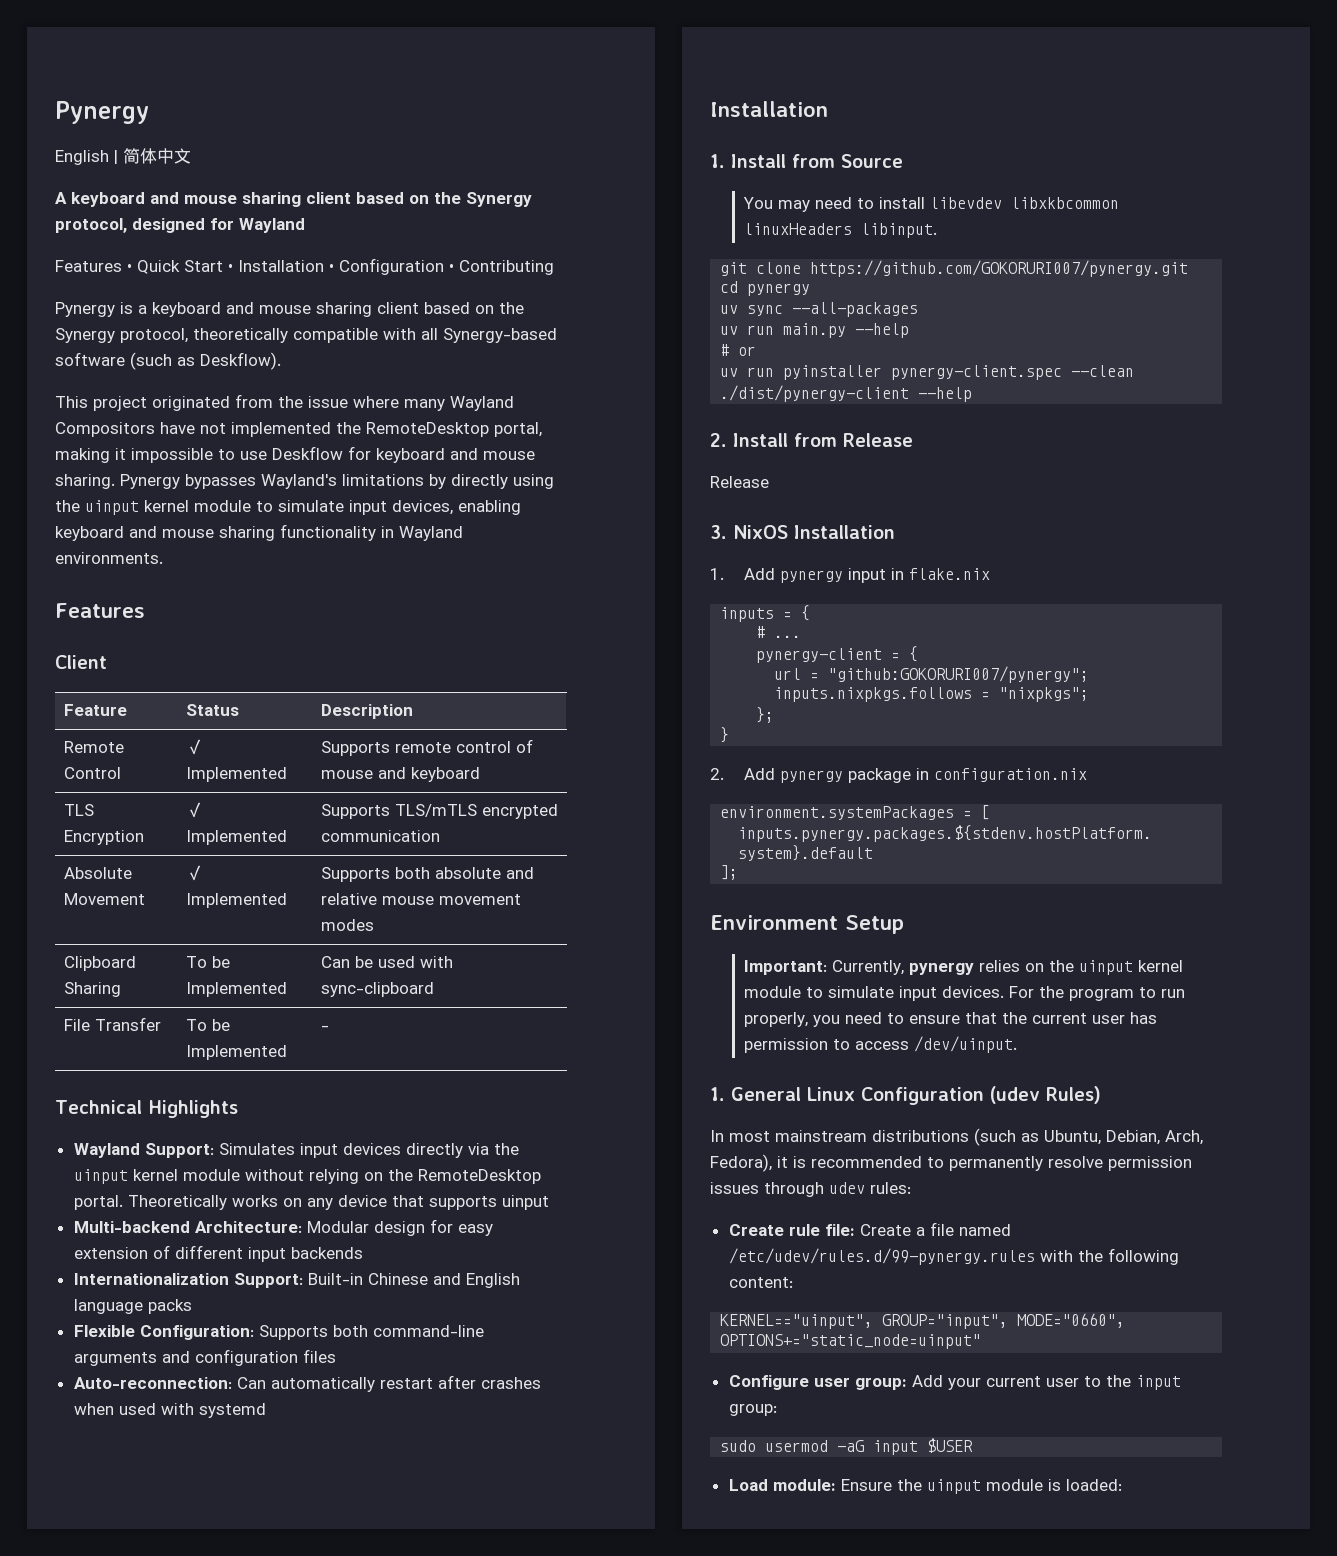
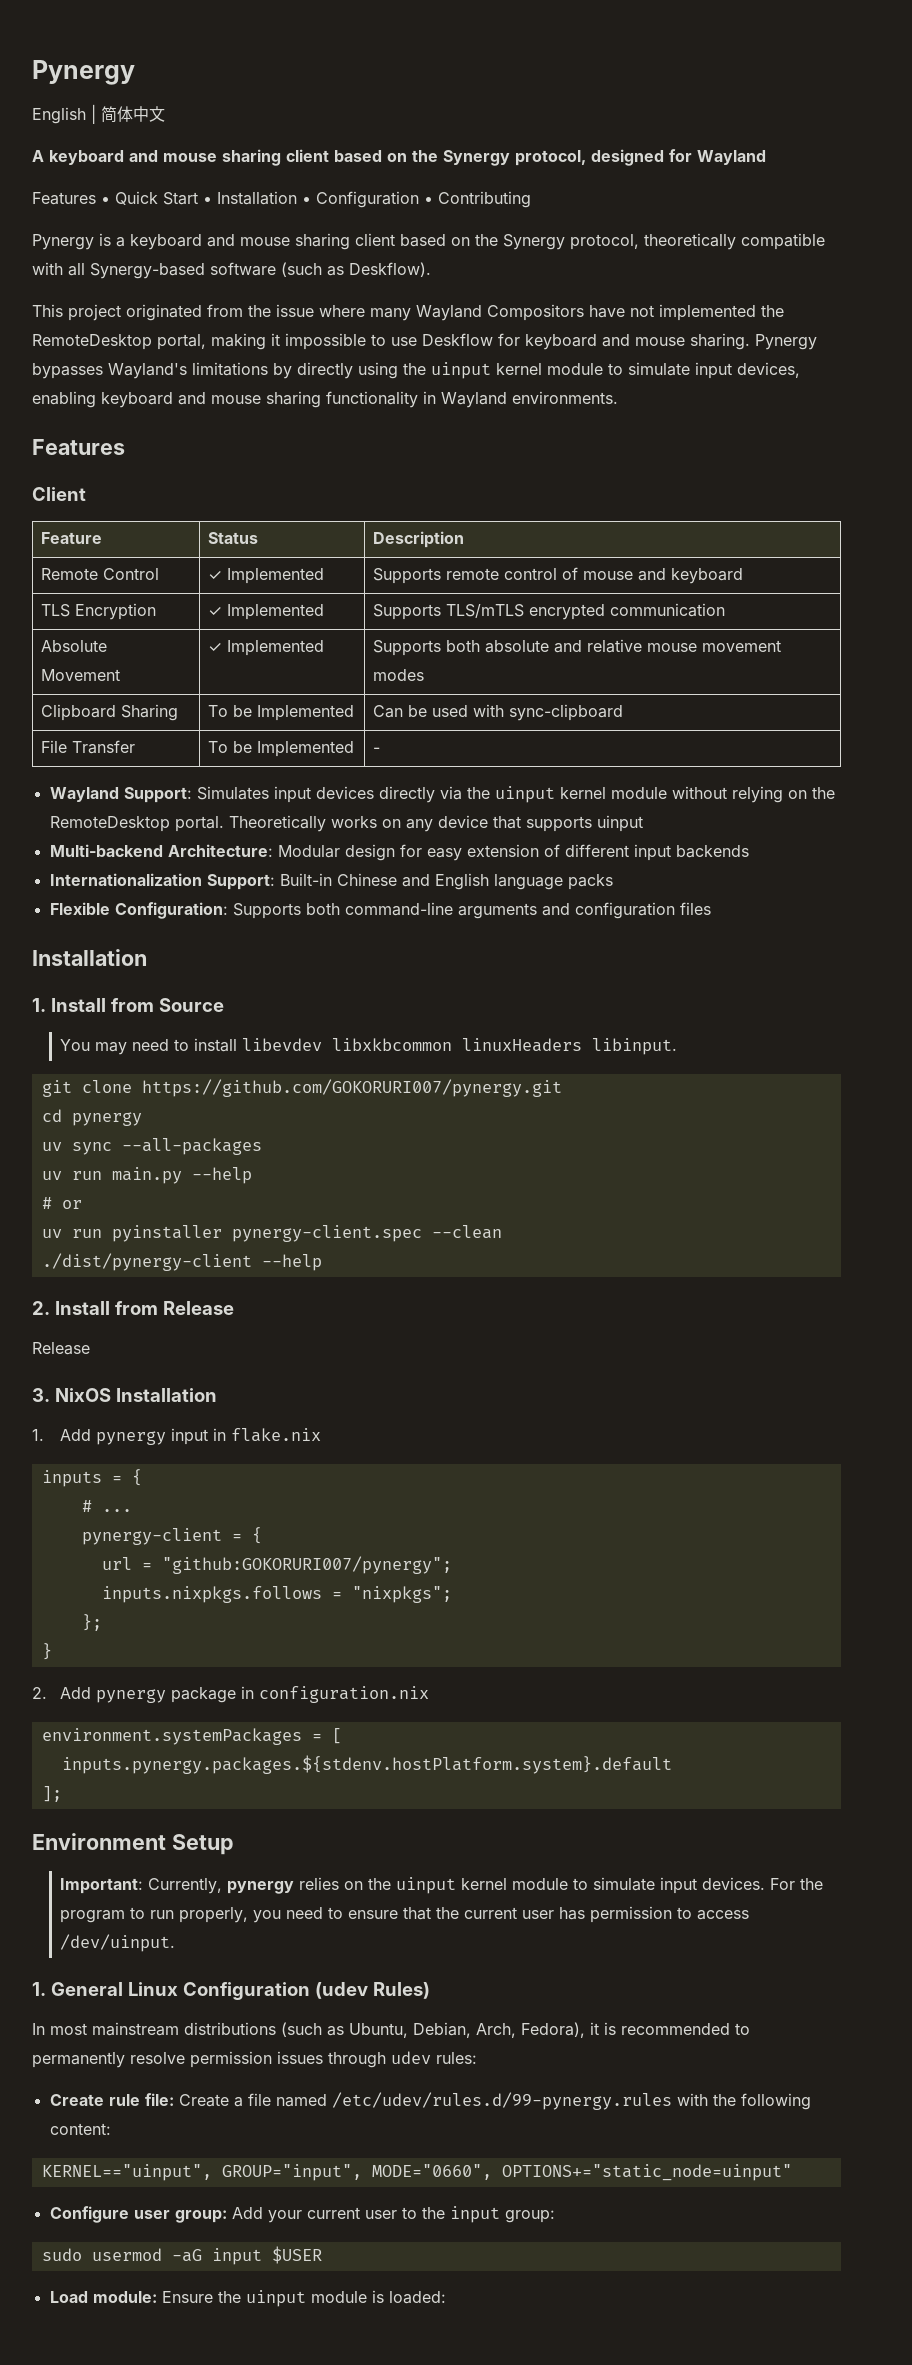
[55,1100,238,1118] // Technical Highlights -> (381, 750) none
[73,1375,541,1392] [73,1403,266,1418] // Auto-reconnection: Can automatically restart after crashes when used with systemd -> (711, 908) none

